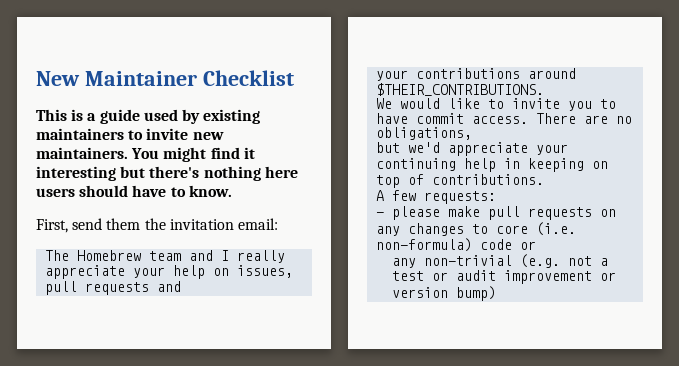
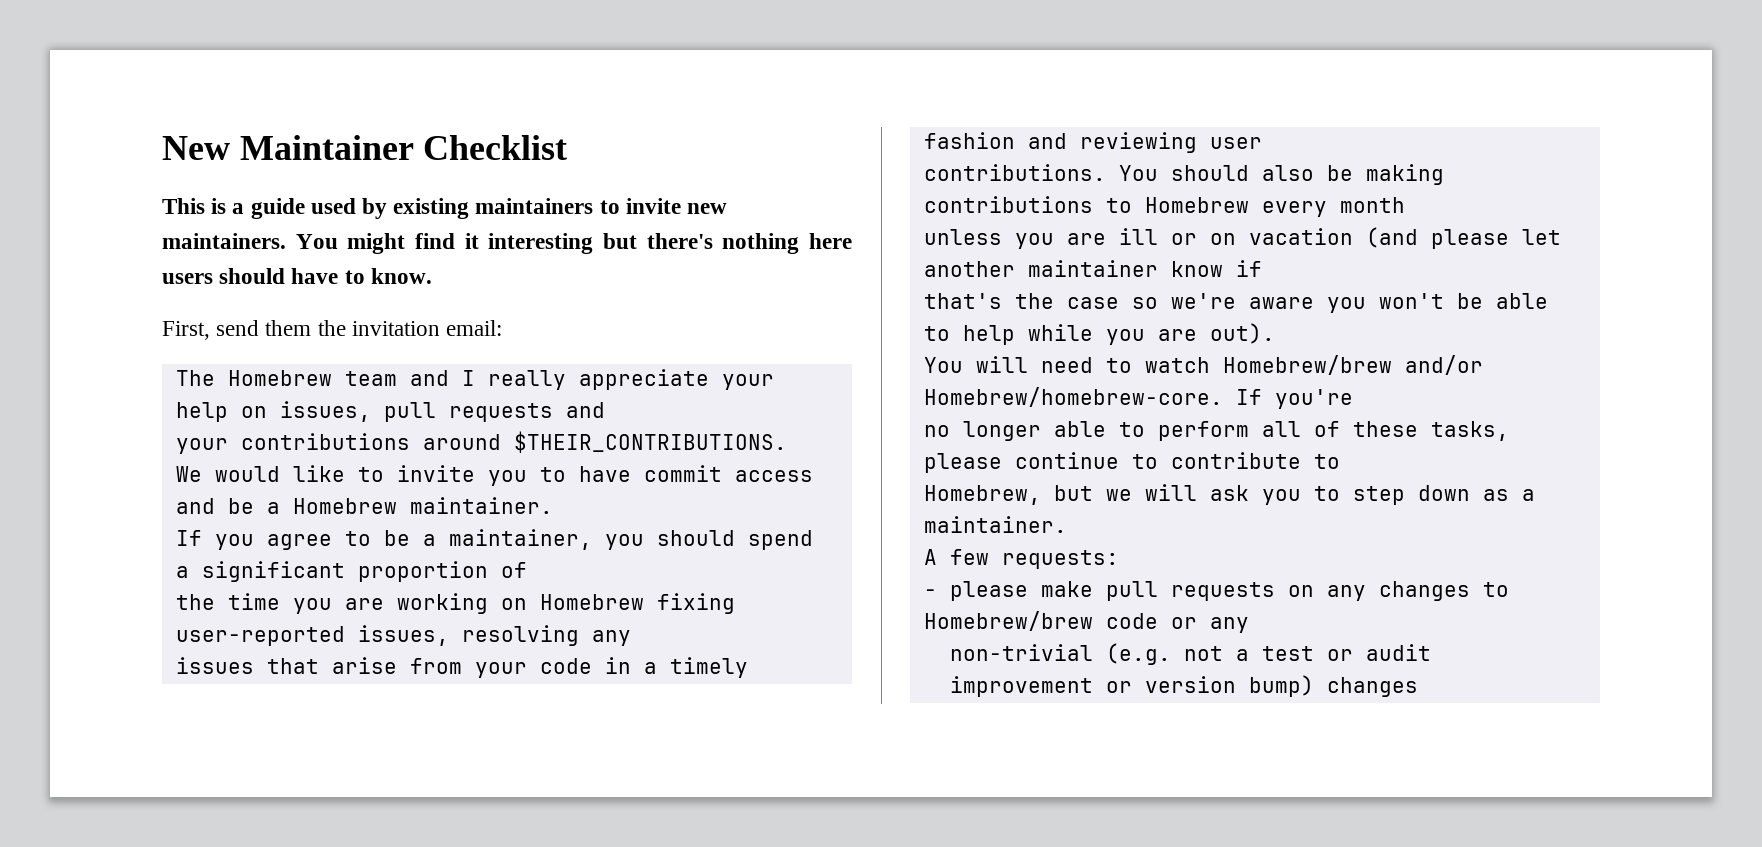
[472,113,633,124] [376,127,473,140] [376,142,569,156] [376,158,609,172] [376,174,545,188] access. There are no obligations, // but we'd appreciate your continuing help in keeping on top of contributions. -> [734,470,813,482] [175,497,553,514] [175,529,813,550] [175,561,527,582] [175,593,735,614] [175,625,631,646] [175,657,748,678] [923,132,1262,153] [923,164,1444,185] [923,196,1405,217] [923,227,1561,249] [923,260,1262,277] [923,293,1548,313] [923,323,1275,345] [923,355,1483,375] [923,387,1353,409] [923,421,1509,441] [923,452,1340,473] [923,484,1535,505] [923,516,1067,533] access and be a Homebrew maintainer. // If you agree to be a maintainer, you should spend a significant proportion of // the time you are working on Homebrew fixing user-reported issues, resolving any // issues that arise from your code in a timely fashion and reviewing user // contributions. You should also be making contributions to Homebrew every month // unless you are ill or on vacation (and please let another maintainer know if // that's the case so we're aware you won't be able to help while you are out). // You will need to watch Homebrew/brew and/or Homebrew/homebrew-core. If you're // no longer able to perform all of these tasks, please continue to contribute to // Homebrew, but we will ask you to step down as a maintainer.
[496,222,577,236] [376,238,473,252] core (i.e. non-formula) -> [923,611,1093,631] Homebrew/brew
[392,258,417,268] // any -> [1209,617,1249,633] any //
(497, 293) none -> [1326,677,1418,697] changes

